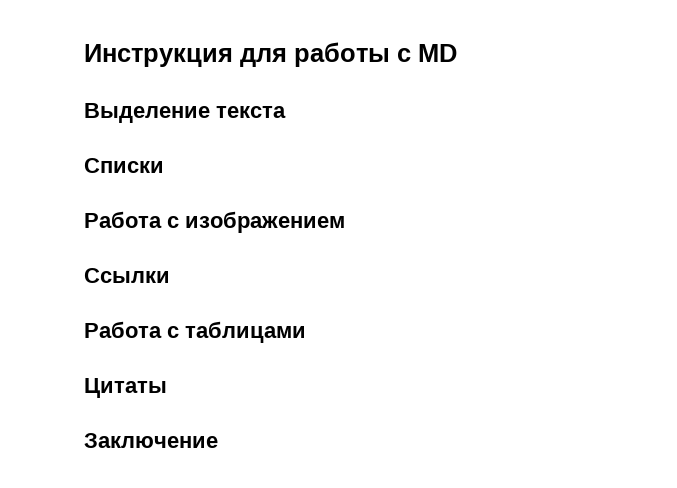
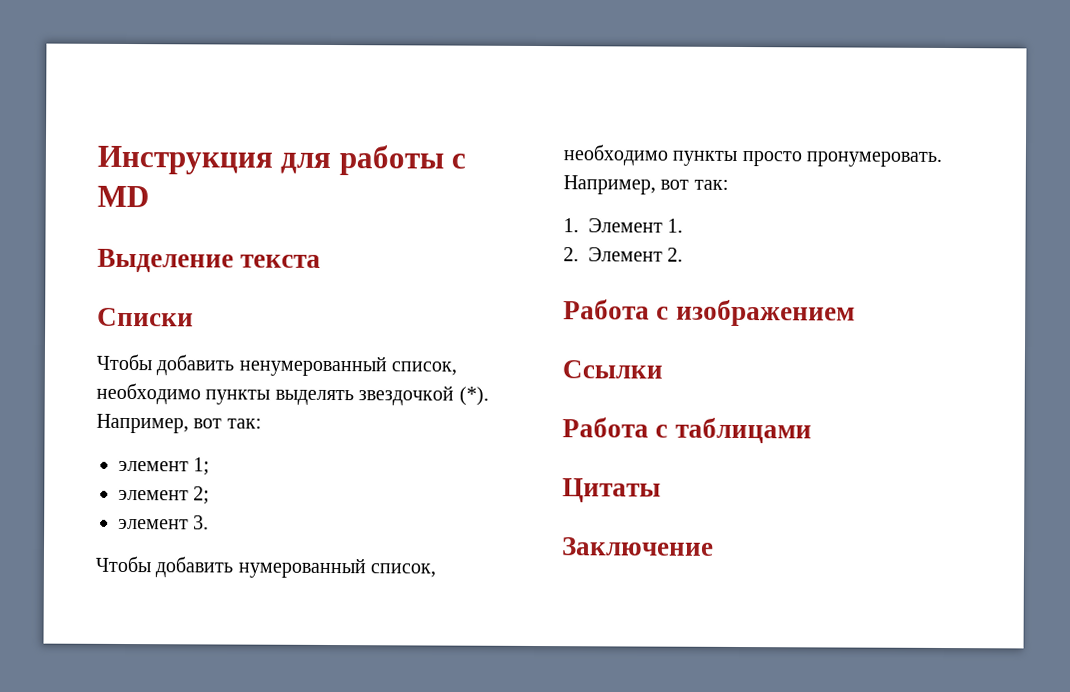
(164, 165) none -> [96,353,458,377] [96,382,489,406] [96,413,262,434] [118,457,211,476] [118,486,211,505] [118,515,210,530] [95,555,437,579] [563,144,943,167] [563,175,729,195] [563,218,684,233] [563,247,684,262] // Чтобы добавить ненумерованный список, необходимо пункты выделять звездочкой (*). Например, вот так: // элемент 1; // элемент 2; // элемент 3. // Чтобы добавить нумерованный список, необходимо пункты просто пронумеровать. Например, вот так: // 1. Элемент 1. // 2. Элемент 2.

